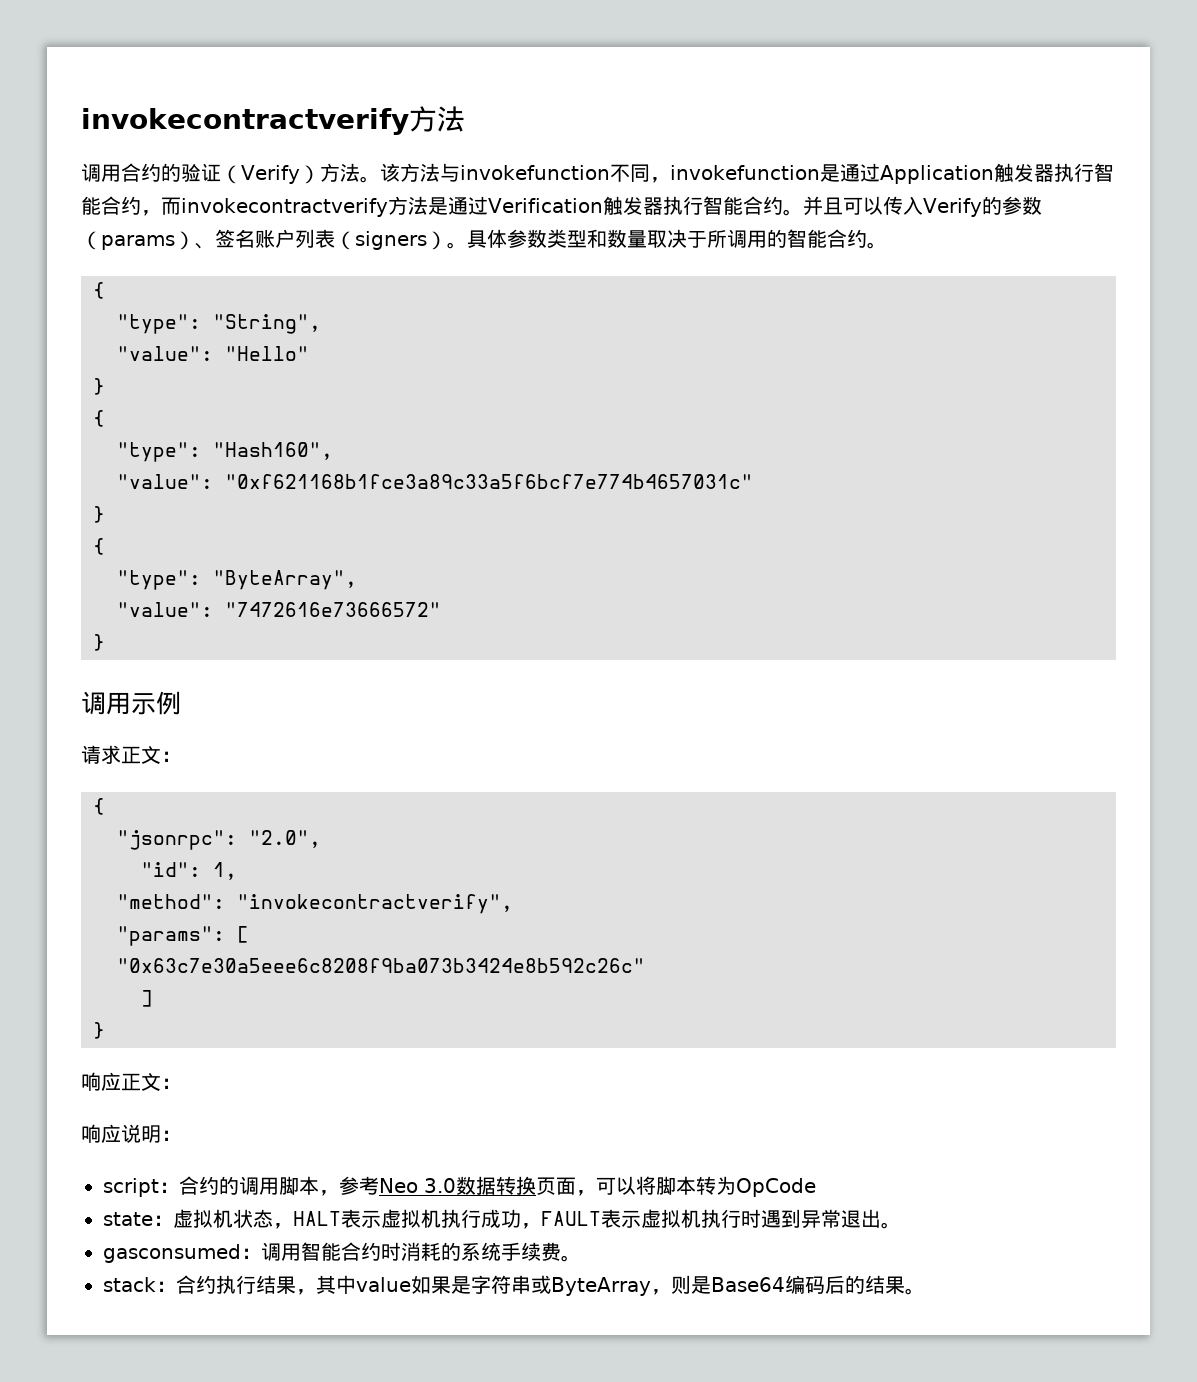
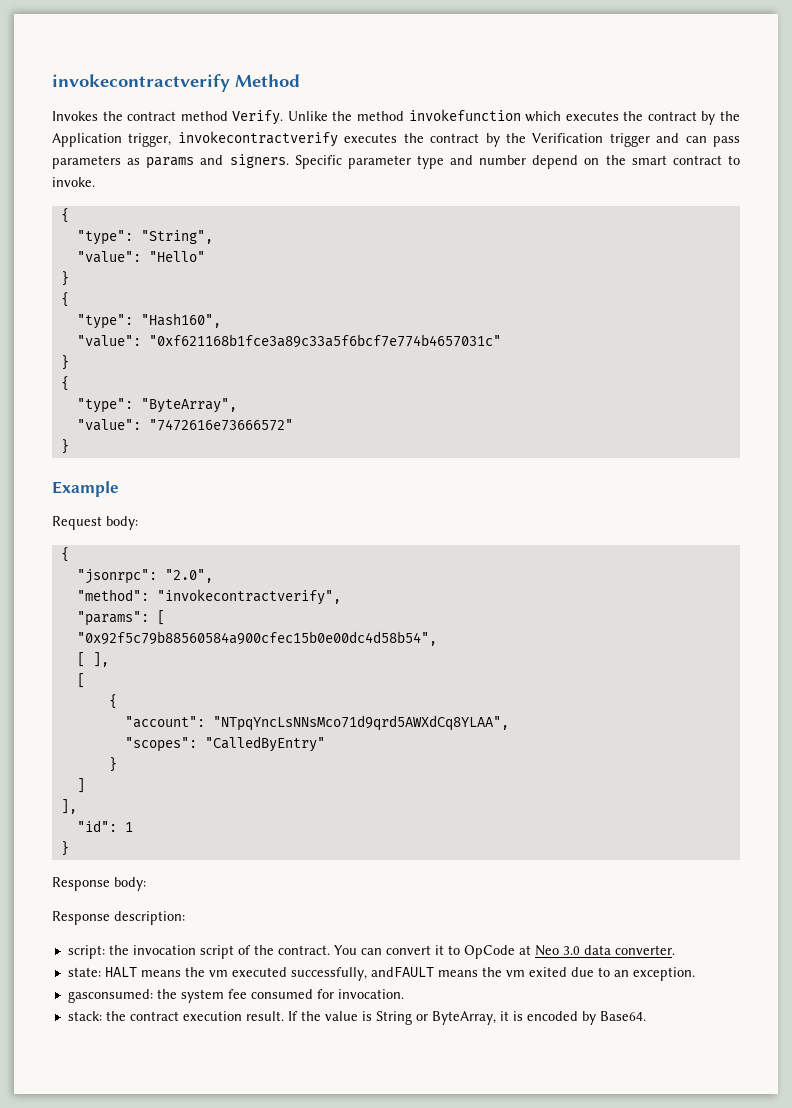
[81,106,465,135] [81,163,1114,184] [81,196,1042,217] [81,229,887,250] invokecontractverify方法 // 调用合约的验证（Verify）方法。该方法与invokefunction不同，invokefunction是通过Application触发器执行智能合约，而invokecontractverify方法是通过Verification触发器执行智能合约。并且可以传入Verify的参数（params）、签名账户列表（signers）。具体参数类型和数量取决于所调用的智能合约。 -> [52,74,300,92] [52,109,740,125] [52,131,740,147] [52,154,740,169] [52,177,95,187] invokecontractverify Method // Invokes the contract method Verify. Unlike the method invokefunction which executes the contract by the Application trigger, invokecontractverify executes the contract by the Verification trigger and can pass parameters as params and signers. Specific parameter type and number depend on the smart contract to invoke.
[81,691,181,715] [81,745,181,764] 调用示例 // 请求正文： -> [52,481,119,497] [52,516,138,530] Example // Request body:
[141,862,237,880] // "id": 1, -> (213, 576) none
[117,958,645,973] [141,990,153,1007] [93,1022,105,1039] [81,1072,181,1091] [81,1124,181,1143] [103,1176,816,1197] [103,1209,901,1229] [103,1242,581,1263] [103,1275,925,1296] "0x63c7e30a5eee6c8208f9ba073b3424e8b592c26c" // ] // } // 响应正文： // 响应说明： // script：合约的调用脚本，参考Neo 3.0数据转换页面，可以将脚本转为OpCode // state：虚拟机状态，HALT表示虚拟机执行成功，FAULT表示虚拟机执行时遇到异常退出。 // gasconsumed：调用智能合约时消耗的系统手续费。 // stack：合约执行结果，其中value如果是字符串或ByteArray，则是Base64编码后的结果。 -> [76,631,437,646] [76,652,109,667] [76,673,85,688] [108,694,117,709] [124,715,509,731] [124,736,325,752] [108,757,117,772] [76,778,85,793] [60,799,77,814] [76,820,133,832] [60,841,69,856] [52,877,146,891] [52,911,185,925] [67,945,675,959] [67,967,695,981] [67,989,404,1003] [67,1011,646,1025] "0x92f5c79b88560584a900cfec15b0e00dc4d58b54", // [ ], // [ // { // "account": "NTpqYncLsNNsMco71d9qrd5AWXdCq8YLAA", // "scopes": "CalledByEntry" // } // ] // ], // "id": 1 // } // Response body: // Response description: // script: the invocation script of the contract. You can convert it to OpCode at Neo 3.0 data converter. // state: HALT means the vm executed successfully, andFAULT means the vm exited due to an exception. // gasconsumed: the system fee consumed for invocation. // stack: the contract execution result. If the value is String or ByteArray, it is encoded by Base64.

